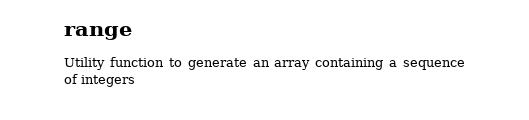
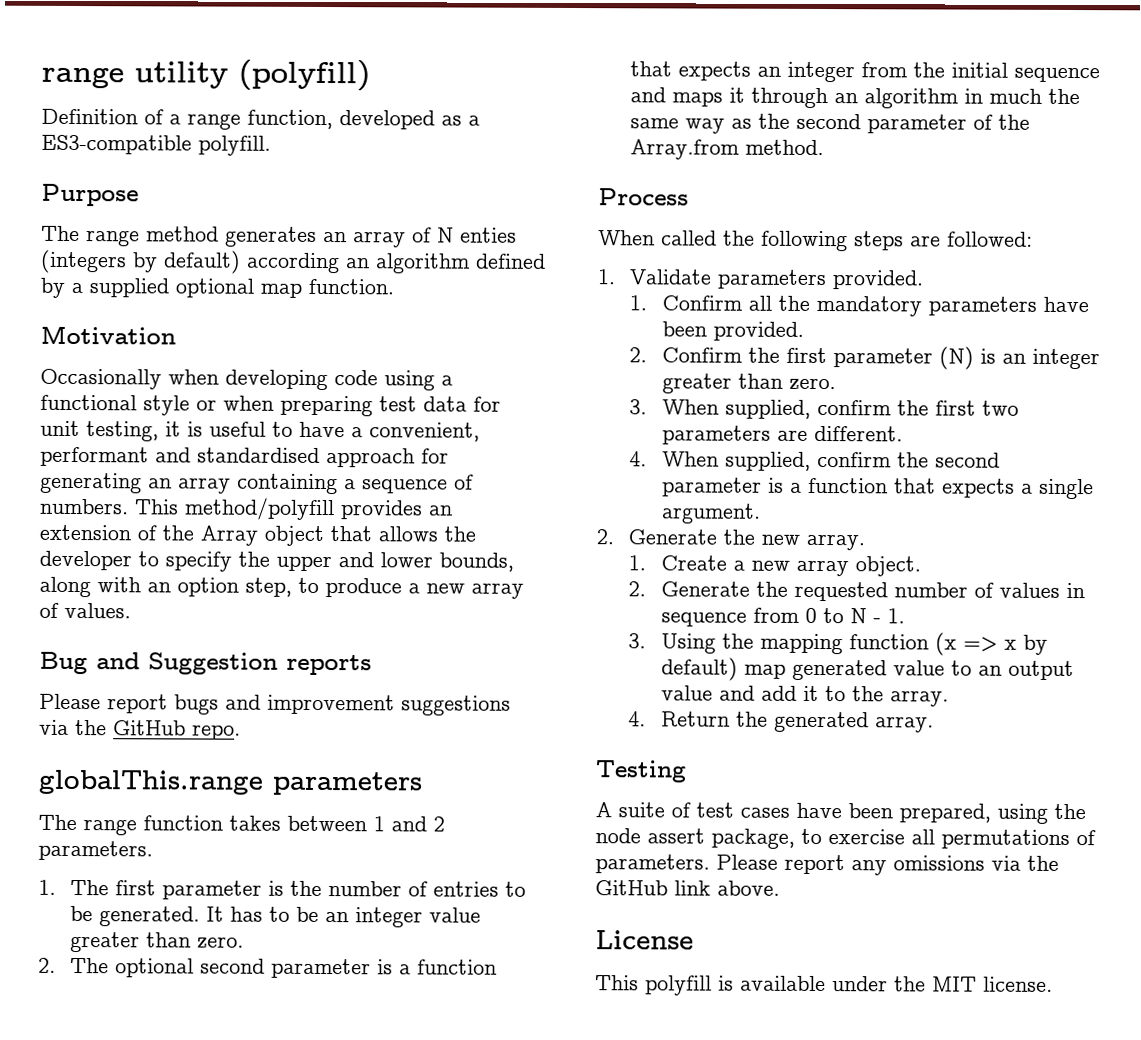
[64,26,132,40] [64,57,247,70] range // Utility function to generate -> [41,59,370,92] [41,108,480,130] [41,134,271,156] [41,183,139,207] [41,225,517,248] [40,249,546,274] [40,277,394,298] [40,325,176,345] [40,368,453,391] [40,394,501,417] [40,420,480,442] [40,446,449,468] [40,472,142,494] range utility (polyfill) // Definition of a range function, developed as a ES3-compatible polyfill. // Purpose // The range method generates an array of N enties (integers by default) according an algorithm defined by a supplied optional map function. // Motivation // Occasionally when developing code using a functional style or when preparing test data for unit testing, it is useful to have a convenient, performant and standardised approach for generating
[81,75,135,87] integers -> [40,497,453,521] [39,524,476,547] [39,550,514,572] [39,576,524,599] [39,602,131,619] [39,651,372,676] [39,693,511,716] [39,719,241,740] [38,769,422,796] [38,814,445,836] [38,840,153,861] [38,879,527,900] [70,905,482,928] [70,931,245,953] [38,957,498,979] [630,61,1101,83] [630,87,1081,109] [630,113,1031,134] [630,139,825,160] [598,188,689,206] [598,230,1033,252] [597,269,925,290] [629,295,1089,317] [661,321,804,341] [629,346,1100,370] [661,373,836,394] [629,399,1019,419] [661,425,903,445] [629,451,1000,471] [661,477,1094,500] [660,503,761,524] [596,529,866,551] [628,555,921,577] [628,581,1085,602] [660,607,905,627] [628,632,1048,656] [660,657,1074,681] [660,685,949,707] [628,711,934,733] [595,760,687,783] [595,802,1086,824] [595,828,1096,850] [595,854,1059,876] [595,880,780,896] [595,930,694,950] [595,975,1053,996] numbers. This method/polyfill provides an extension of the Array object that allows the developer to specify the upper and lower bounds, along with an option step, to produce a new array of values. // Bug and Suggestion reports // Please report bugs and improvement suggestions via the GitHub repo. // globalThis.range parameters // The range function takes between 1 and 2 parameters. // 1. The first parameter is the number of entries to be generated. It has to be an integer value greater than zero. // 2. The optional second parameter is a function that expects an integer from the initial sequence and maps it through an algorithm in much the same way as the second parameter of the Array.from method. // Process // When called the following steps are followed: // 1. Validate parameters provided. // 1. Confirm all the mandatory parameters have been provided. // 2. Confirm the first parameter (N) is an integer greater than zero. // 3. When supplied, confirm the first two parameters are different. // 4. When supplied, confirm the second parameter is a function that expects a single argument. // 2. Generate the new array. // 1. Create a new array object. // 2. Generate the requested number of values in sequence from 0 to N - 1. // 3. Using the mapping function (x => x by default) map generated value to an output value and add it to the array. // 4. Return the generated array. // Testing // A suite of test cases have been prepared, using the node assert package, to exercise all permutations of parameters. Please report any omissions via the GitHub link above. // License // This polyfill is available under the MIT license.

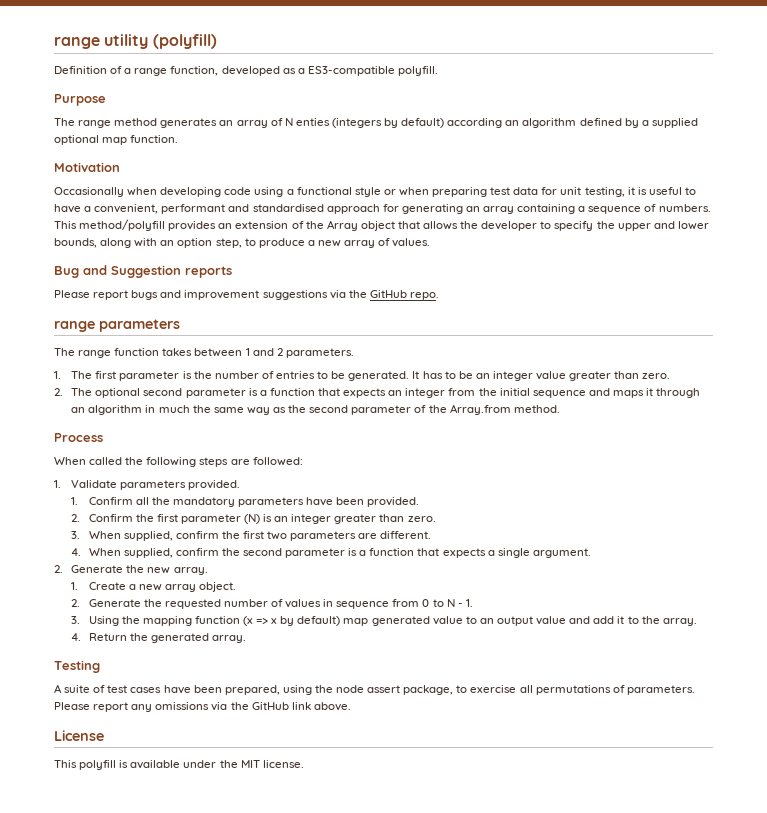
[38,769,263,795] globalThis.range -> [54,321,95,332] range

